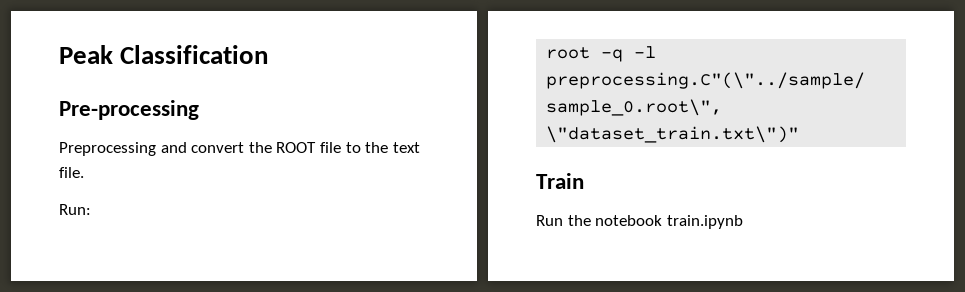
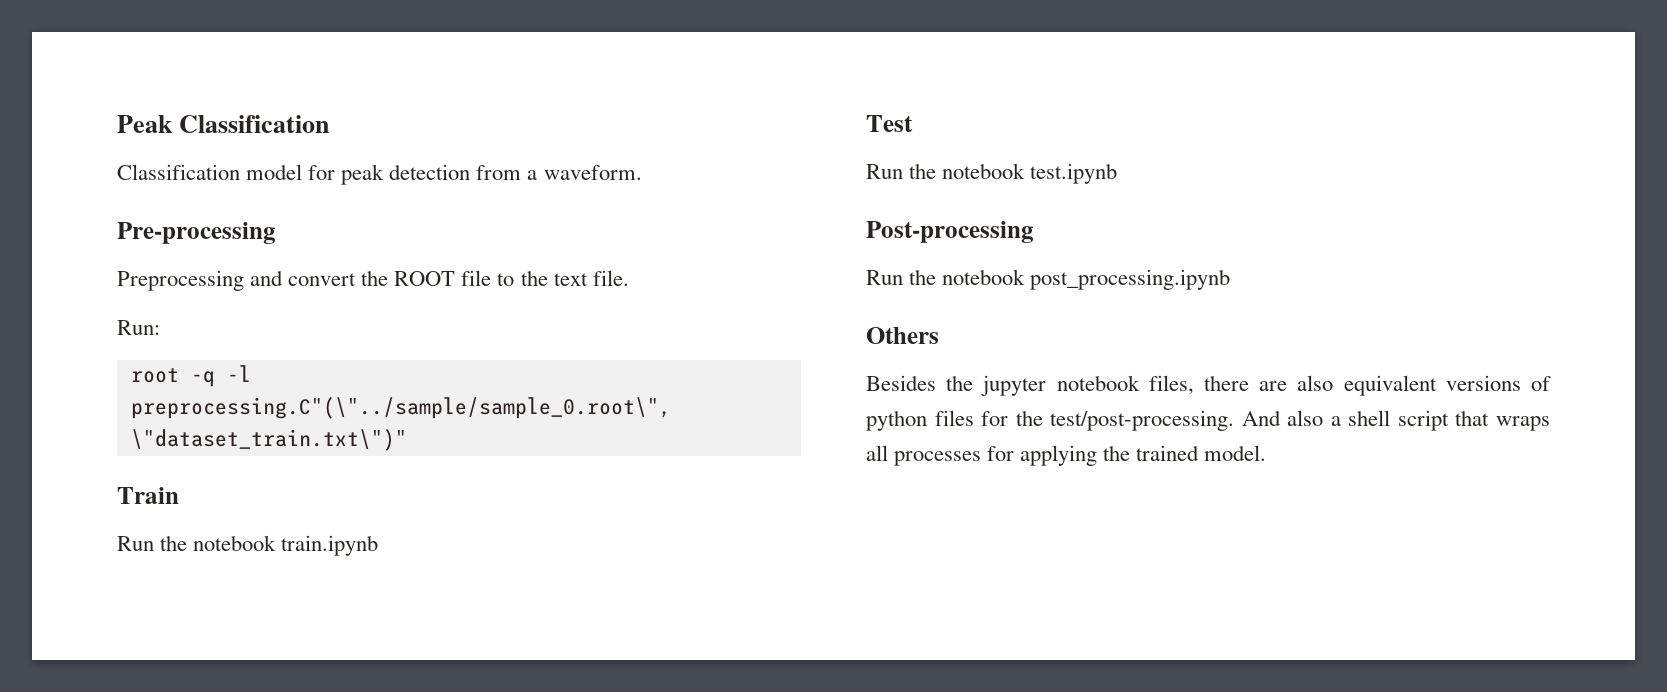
(269, 54) none -> [117,164,642,185] // Classification model for peak detection from a waveform.
(743, 222) none -> [866,115,913,132] [866,163,1118,184] [866,221,1034,243] [866,269,1231,290] [866,327,939,344] [866,375,1551,396] [866,410,1550,431] [866,445,1267,466] // Test // Run the notebook test.ipynb // Post-processing // Run the notebook post_processing.ipynb // Others // Besides the jupyter notebook files, there are also equivalent versions of python files for the test/post-processing. And also a shell script that wraps all processes for applying the trained model.

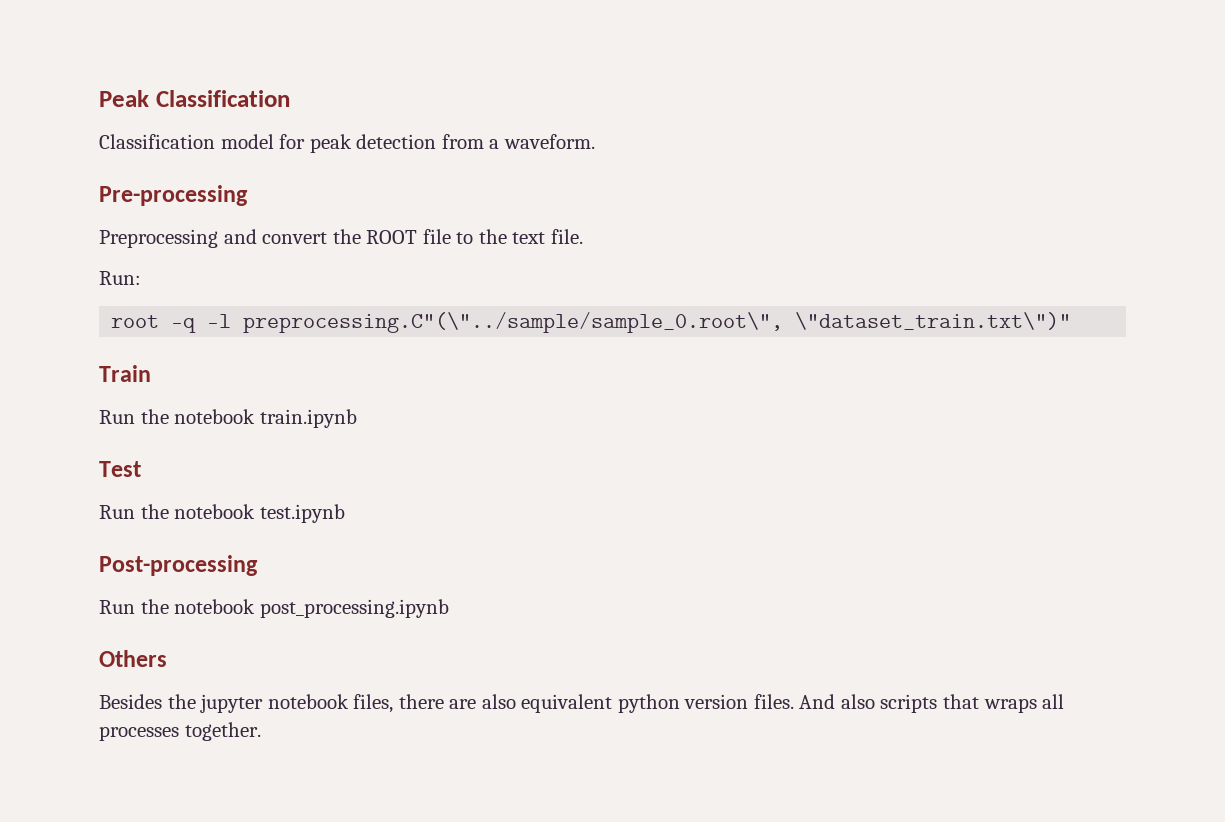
[1445,375,1551,391] [866,410,1550,431] [866,445,1267,466] versions of python files for the test/post-processing. And also a shell script that wraps all processes for applying the trained model. -> [617,694,1065,713] [99,722,261,741] python version files. And also scripts that wraps all processes together.

